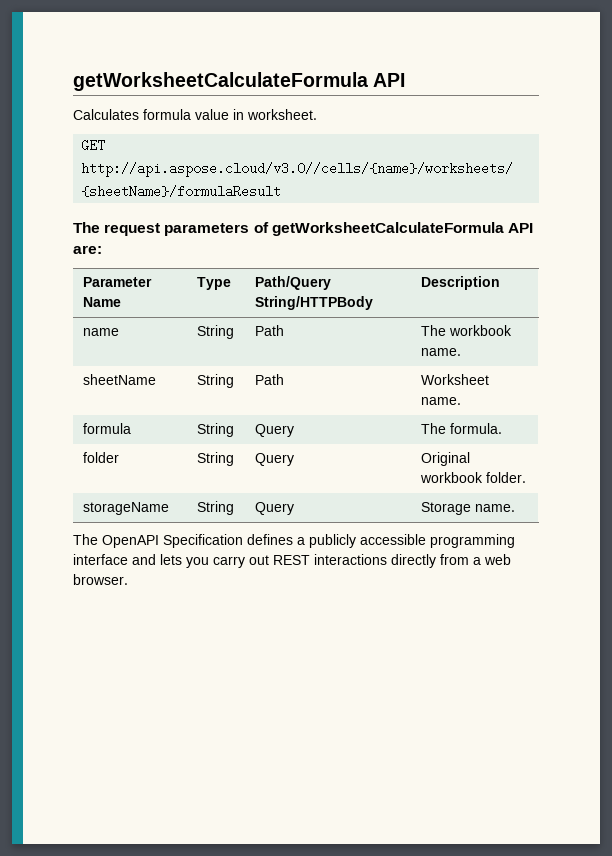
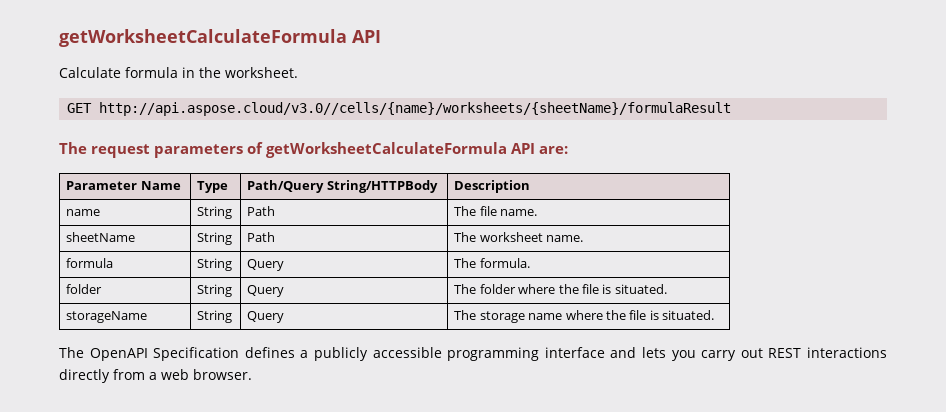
[73,109,244,120] Calculates formula value in -> [59,67,221,78] Calculate formula in the
[448,325,512,336] workbook -> [479,206,497,216] file
[420,374,489,385] Worksheet -> [454,232,543,242] The worksheet
[420,452,470,466] [419,472,526,483] [82,502,169,515] [196,501,234,515] [254,502,294,515] [420,502,515,515] Original workbook folder. // storageName | String | Query | Storage name. -> [454,284,667,294] [66,311,148,323] [197,310,233,323] [247,311,285,323] [454,310,715,323] The folder where the file is situated. // storageName | String | Query | The storage name where the file is situated.

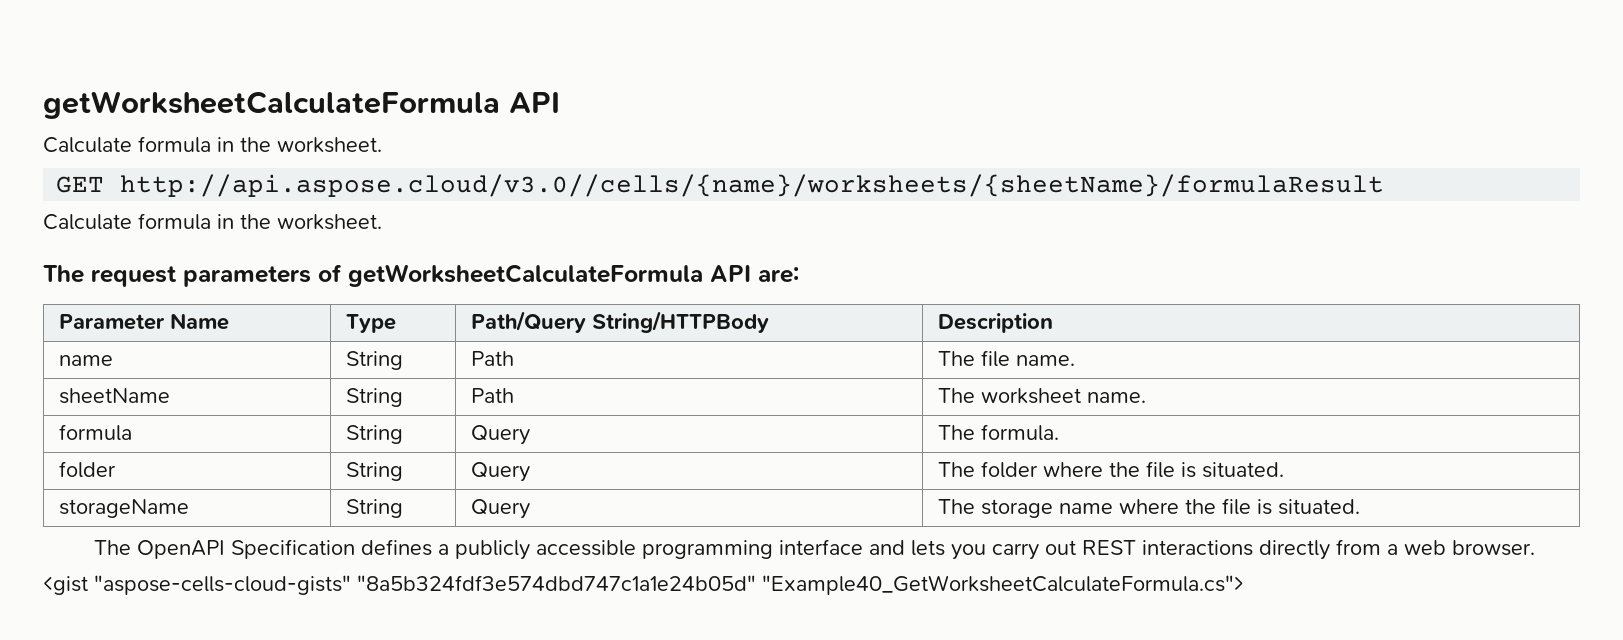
(732, 109) none -> [43,213,382,230] // Calculate formula in the worksheet.
(252, 374) none -> [43,575,1244,595] // <gist "aspose-cells-cloud-gists" "8a5b324fdf3e574dbd747c1a1e24b05d" "Example40_GetWorksheetCalculateFormula.cs">

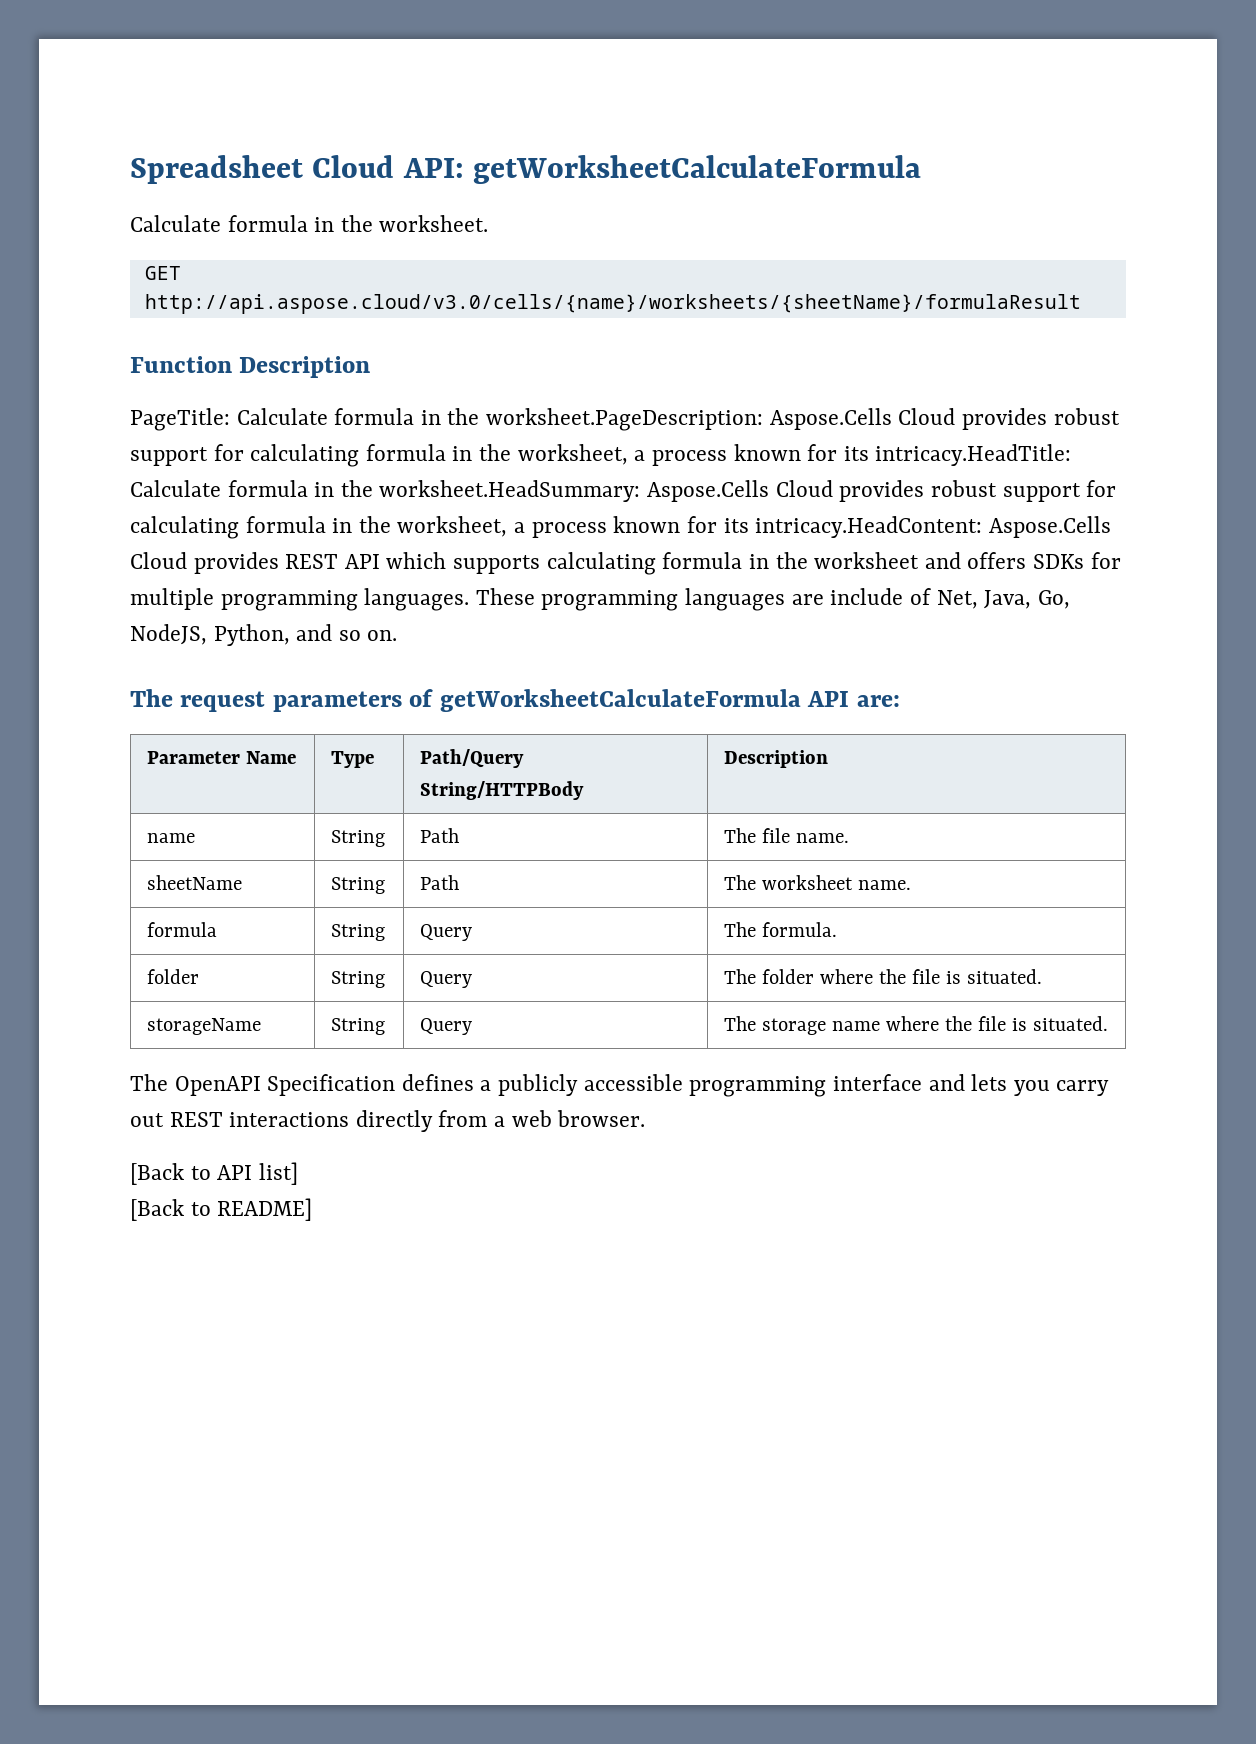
[43,91,560,119] getWorksheetCalculateFormula API -> [130,155,921,184] Spreadsheet Cloud API: getWorksheetCalculateFormula
[120,174,1385,197] [43,213,382,230] http://api.aspose.cloud/v3.0//cells/{name}/worksheets/{sheetName}/formulaResult // Calculate formula in the worksheet. -> [144,294,1081,314] [130,356,371,378] [130,408,1120,431] [130,444,1072,467] [130,480,1117,502] [130,516,1111,539] [130,552,1121,575] [130,588,1070,611] [130,624,398,646] http://api.aspose.cloud/v3.0/cells/{name}/worksheets/{sheetName}/formulaResult // Function Description // PageTitle: Calculate formula in the worksheet.PageDescription: Aspose.Cells Cloud provides robust support for calculating formula in the worksheet, a process known for its intricacy.HeadTitle: Calculate formula in the worksheet.HeadSummary: Aspose.Cells Cloud provides robust support for calculating formula in the worksheet, a process known for its intricacy.HeadContent: Aspose.Cells Cloud provides REST API which supports calculating formula in the worksheet and offers SDKs for multiple programming languages. These programming languages are include of Net, Java, Go, NodeJS, Python, and so on.
[43,575,1244,595] <gist "aspose-cells-cloud-gists" "8a5b324fdf3e574dbd747c1a1e24b05d" "Example40_GetWorksheetCalculateFormula.cs"> -> [130,1162,298,1185] [130,1198,313,1221] [Back to API list] // [Back to README]

